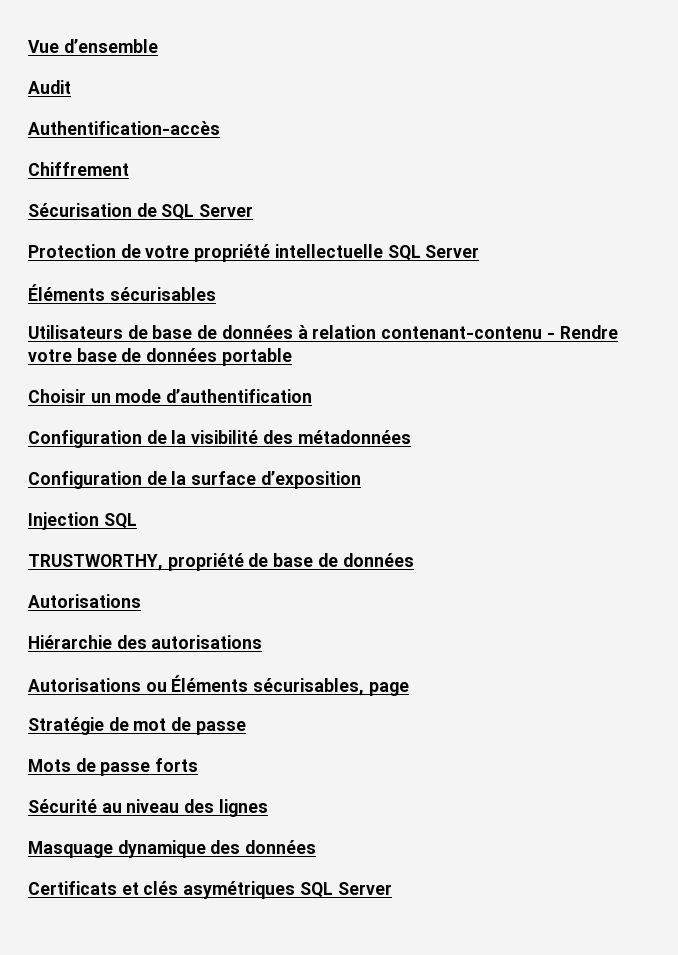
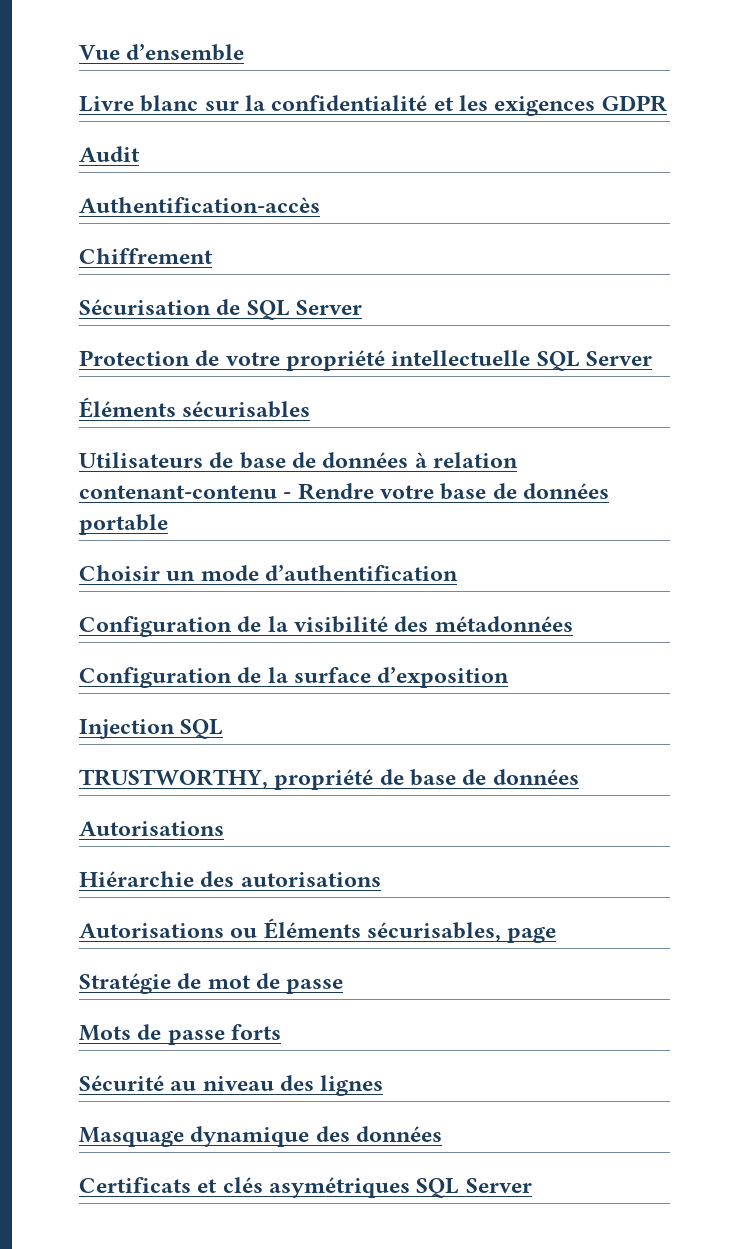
(158, 46) none -> [79,95,667,116] // Livre blanc sur la confidentialité et les exigences GDPR

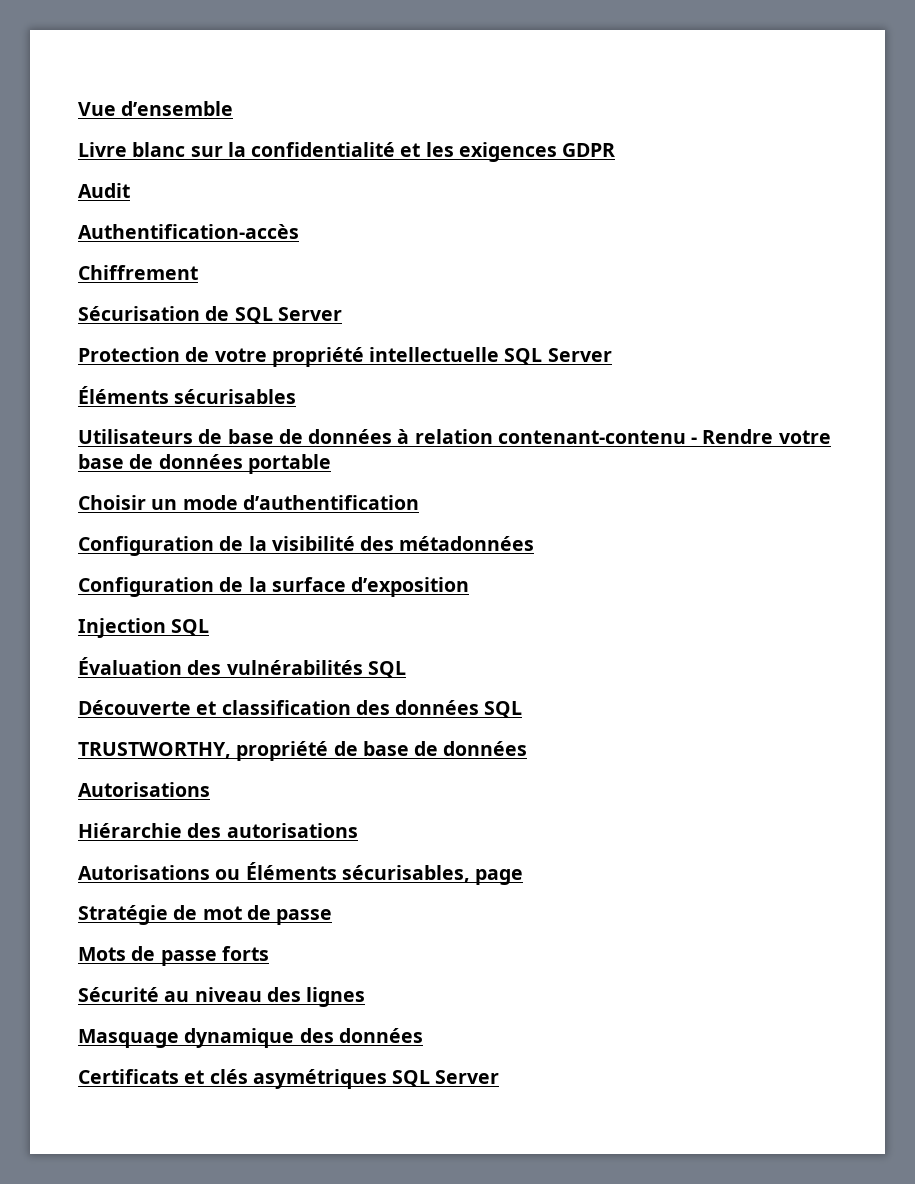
(224, 729) none -> [78,657,406,678] [78,700,523,718] // Évaluation des vulnérabilités SQL // Découverte et classification des données SQL

